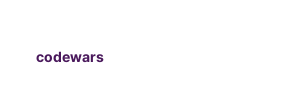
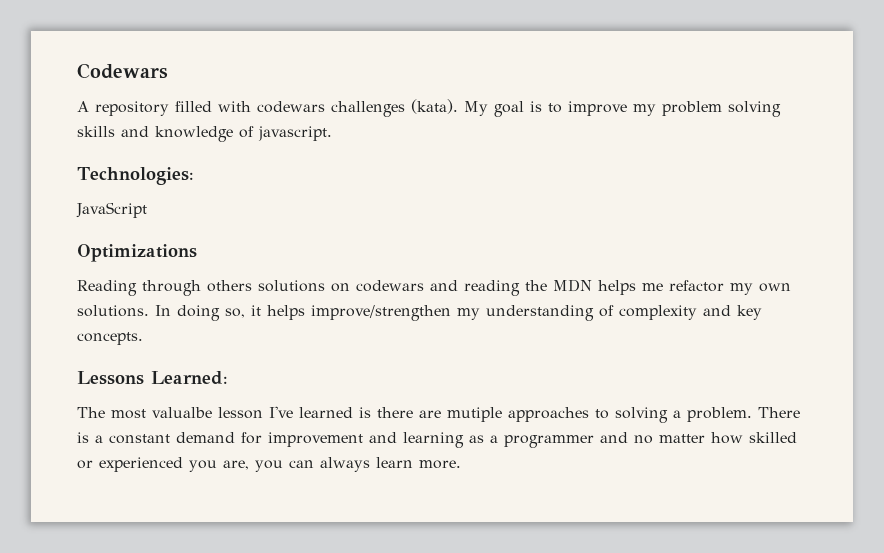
[36,51,104,63] codewars -> [77,63,168,79] [77,99,781,117] [77,126,332,142] [77,167,194,185] [76,202,147,218] [77,244,197,262] [77,279,791,296] [77,305,762,321] [77,332,143,345] [77,371,228,385] [77,406,800,423] [77,432,797,448] [77,457,461,472] Codewars // A repository filled with codewars challenges (kata). My goal is to improve my problem solving skills and knowledge of javascript. // Technologies: // JavaScript // Optimizations // Reading through others solutions on codewars and reading the MDN helps me refactor my own solutions. In doing so, it helps improve/strengthen my understanding of complexity and key concepts. // Lessons Learned: // The most valualbe lesson I've learned is there are mutiple approaches to solving a problem. There is a constant demand for improvement and learning as a programmer and no matter how skilled or experienced you are, you can always learn more.

